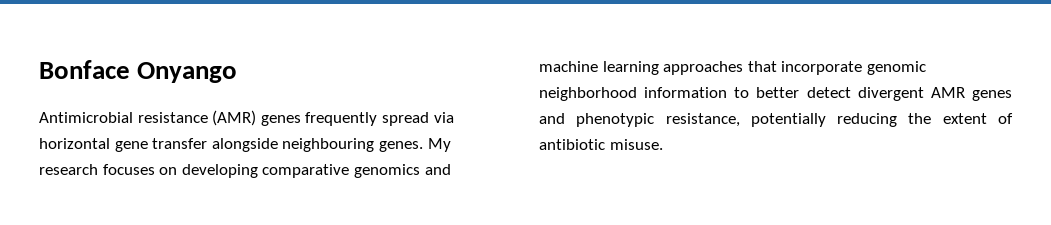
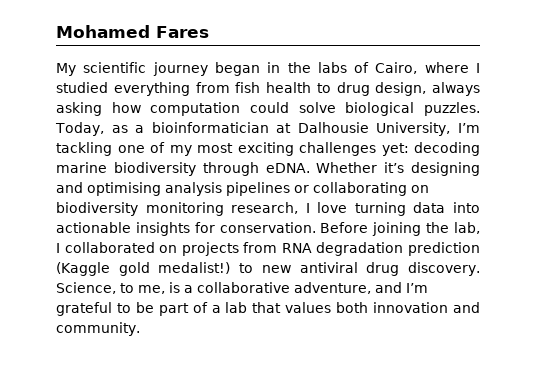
[39,60,238,83] [39,110,454,126] [39,138,451,152] [39,164,451,178] [539,61,926,75] [539,87,1013,101] [539,113,1013,127] [539,139,663,150] Bonface Onyango // Antimicrobial resistance (AMR) genes frequently spread via horizontal gene transfer alongside neighbouring genes. My research focuses on developing comparative genomics and machine learning approaches that incorporate genomic neighborhood information to better detect divergent AMR genes and phenotypic resistance, potentially reducing the extent of antibiotic misuse. -> [56,25,209,38] [56,62,481,76] [56,82,480,96] [56,102,480,116] [55,122,480,136] [56,142,480,156] [56,162,480,176] [56,182,429,196] [56,202,480,216] [56,222,480,236] [56,242,480,256] [56,262,481,276] [56,282,428,294] [56,302,481,316] [56,322,140,336] Mohamed Fares // My scientific journey began in the labs of Cairo, where I studied everything from fish health to drug design, always asking how computation could solve biological puzzles. Today, as a bioinformatician at Dalhousie University, I’m tackling one of my most exciting challenges yet: decoding marine biodiversity through eDNA. Whether it’s designing and optimising analysis pipelines or collaborating on biodiversity monitoring research, I love turning data into actionable insights for conservation. Before joining the lab, I collaborated on projects from RNA degradation prediction (Kaggle gold medalist!) to new antiviral drug discovery. Science, to me, is a collaborative adventure, and I’m grateful to be part of a lab that values both innovation and community.

